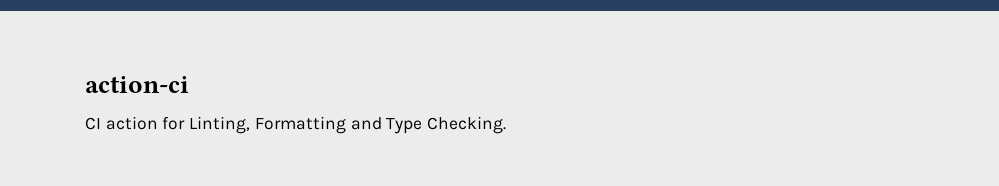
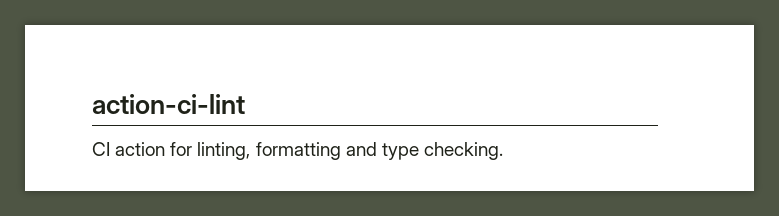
[85,76,189,93] action-ci -> [92,94,245,114] action-ci-lint
[189,116,507,134] Linting, Formatting and Type Checking. -> [197,142,503,160] linting, formatting and type checking.

